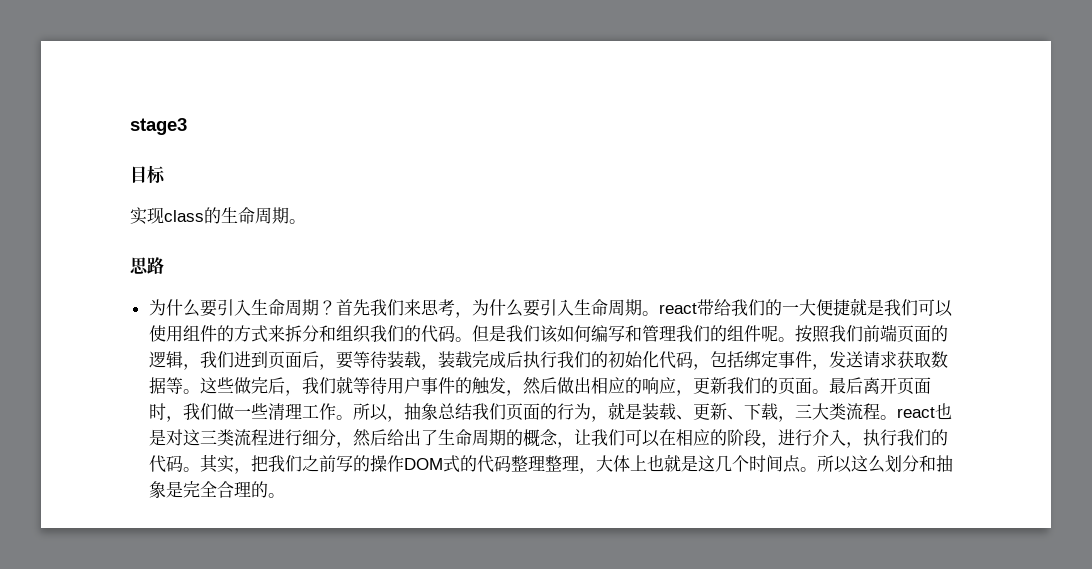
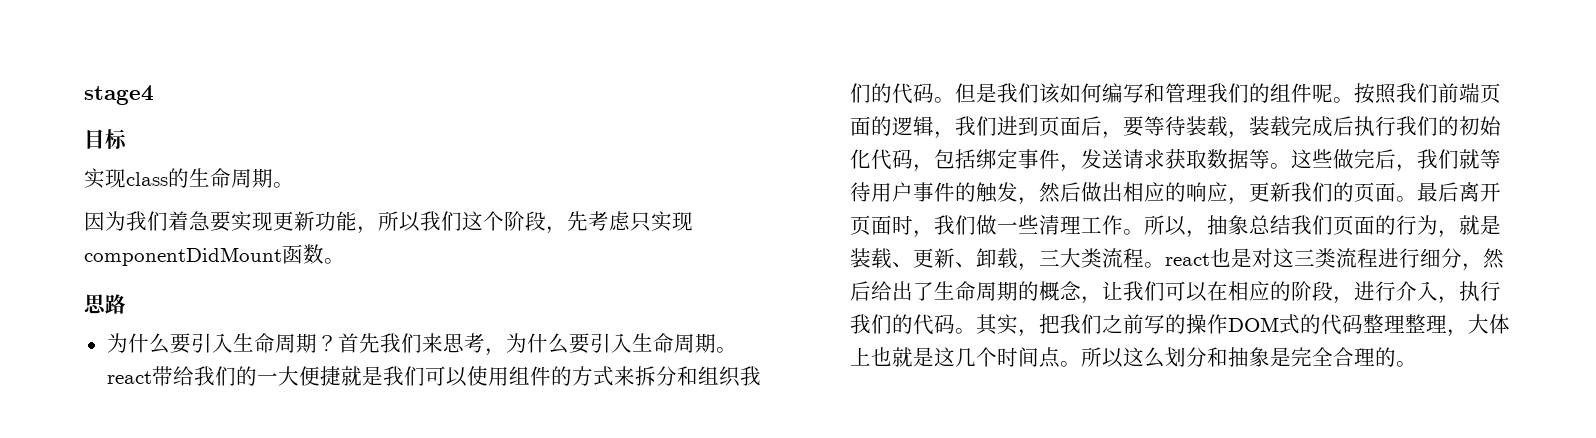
[130,118,187,135] stage3 -> [84,85,154,105] stage4
(306, 221) none -> [84,211,693,234] [84,244,345,266] // 因为我们着急要实现更新功能，所以我们这个阶段，先考虑只实现componentDidMount函数。
[743,403,761,420] 下 -> [975,248,997,268] 卸

